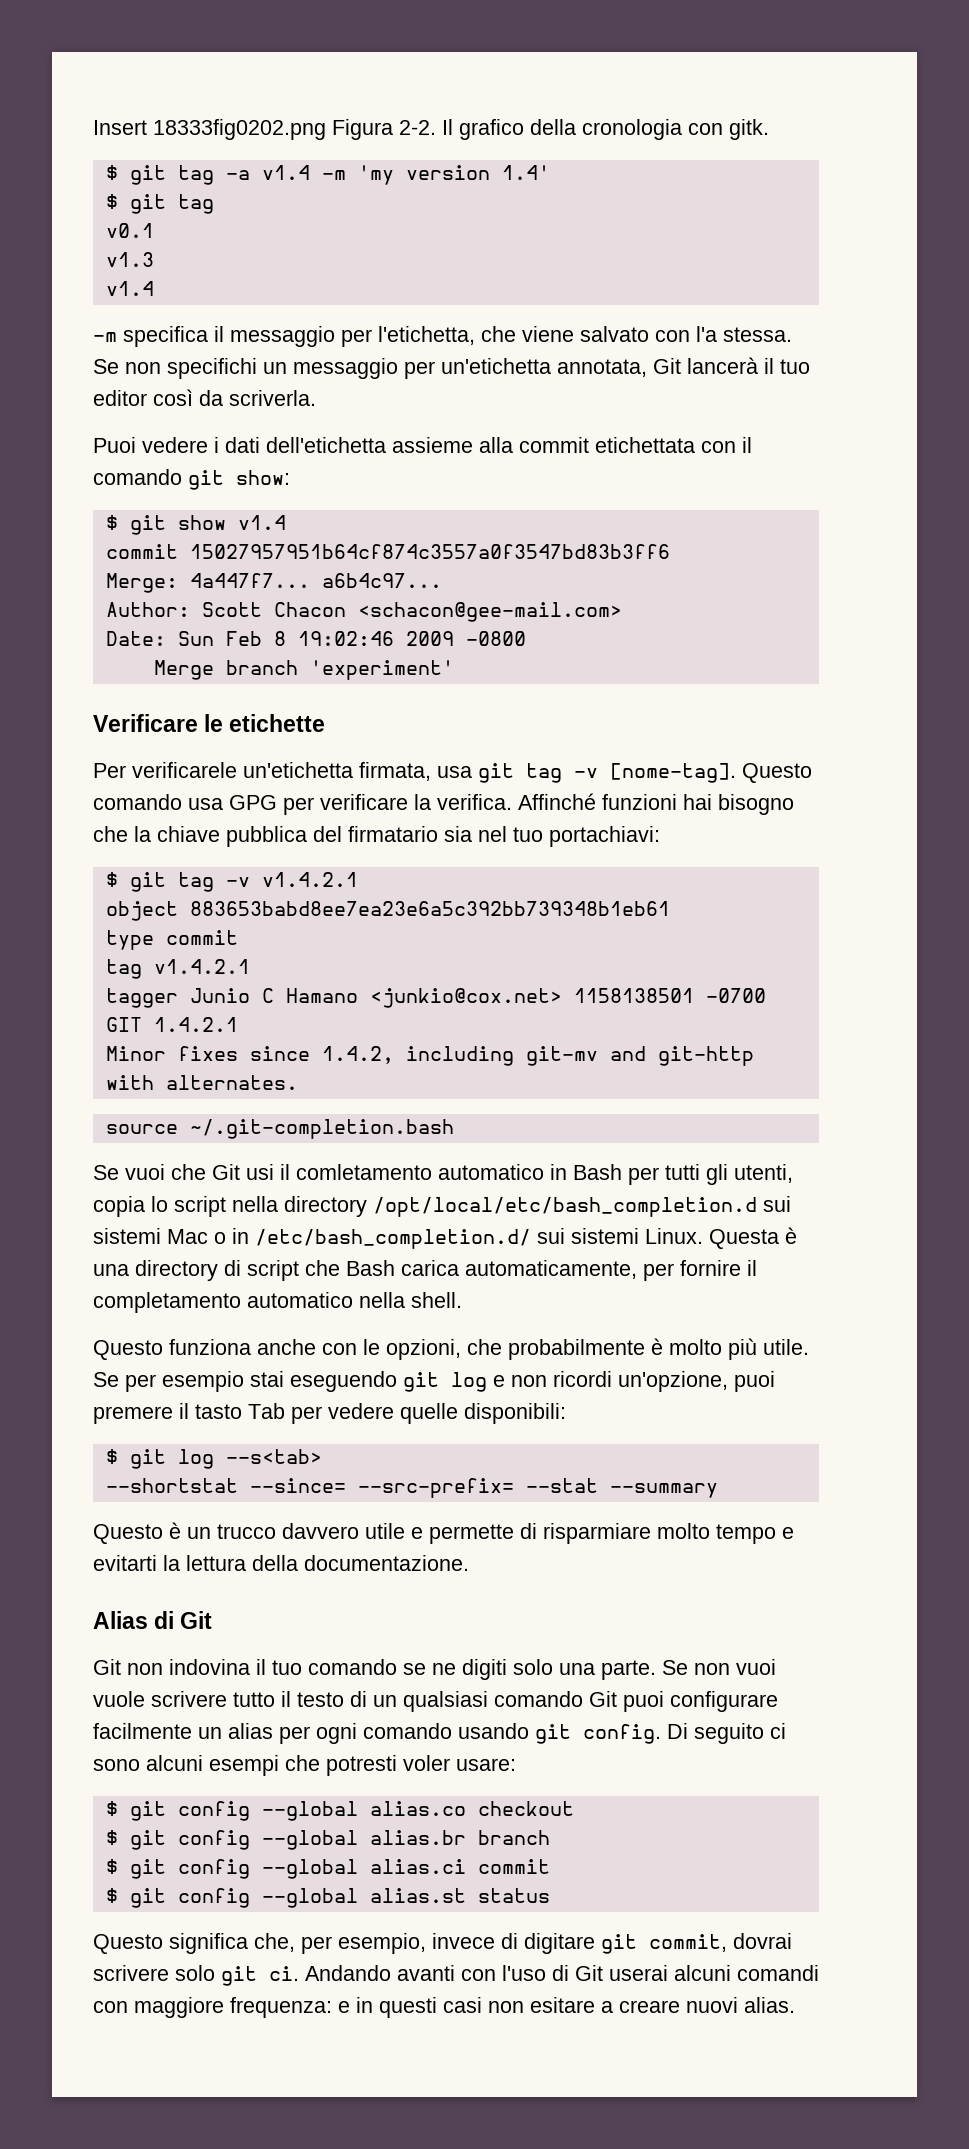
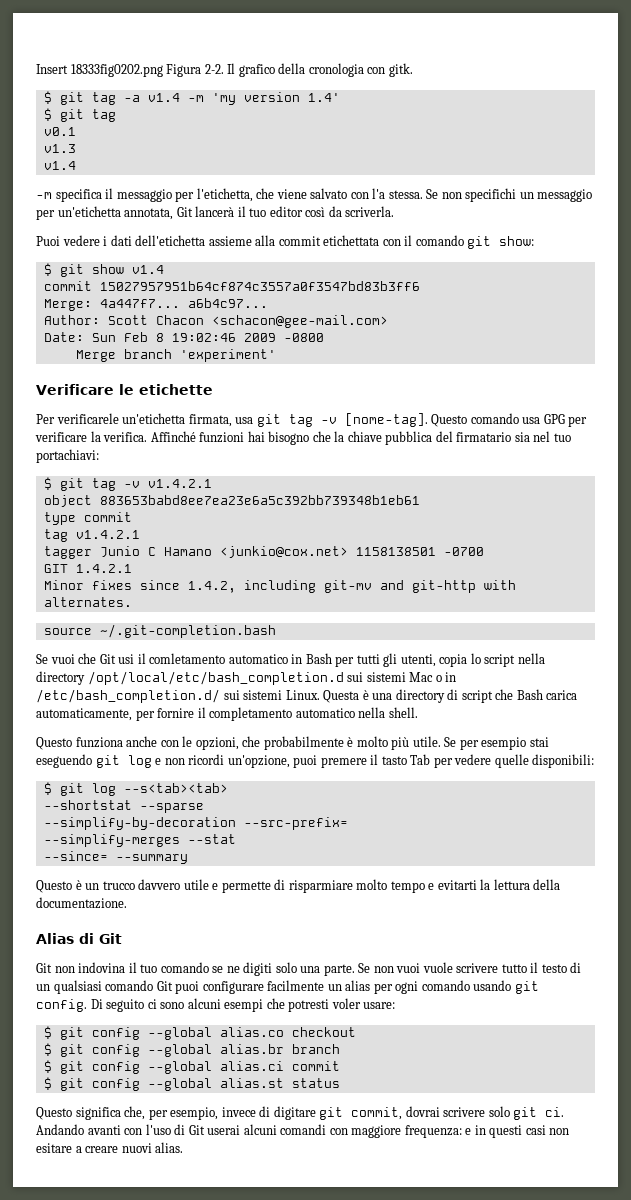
[225,1449,322,1464] --s<tab> -> [123,783,228,793] --s<tab><tab>
[249,1478,598,1498] --since= --src-prefix= --stat -> [139,803,204,813] [43,817,348,830] [43,834,236,847] [43,851,108,861] --sparse // --simplify-by-decoration --src-prefix= // --simplify-merges --stat // --since=

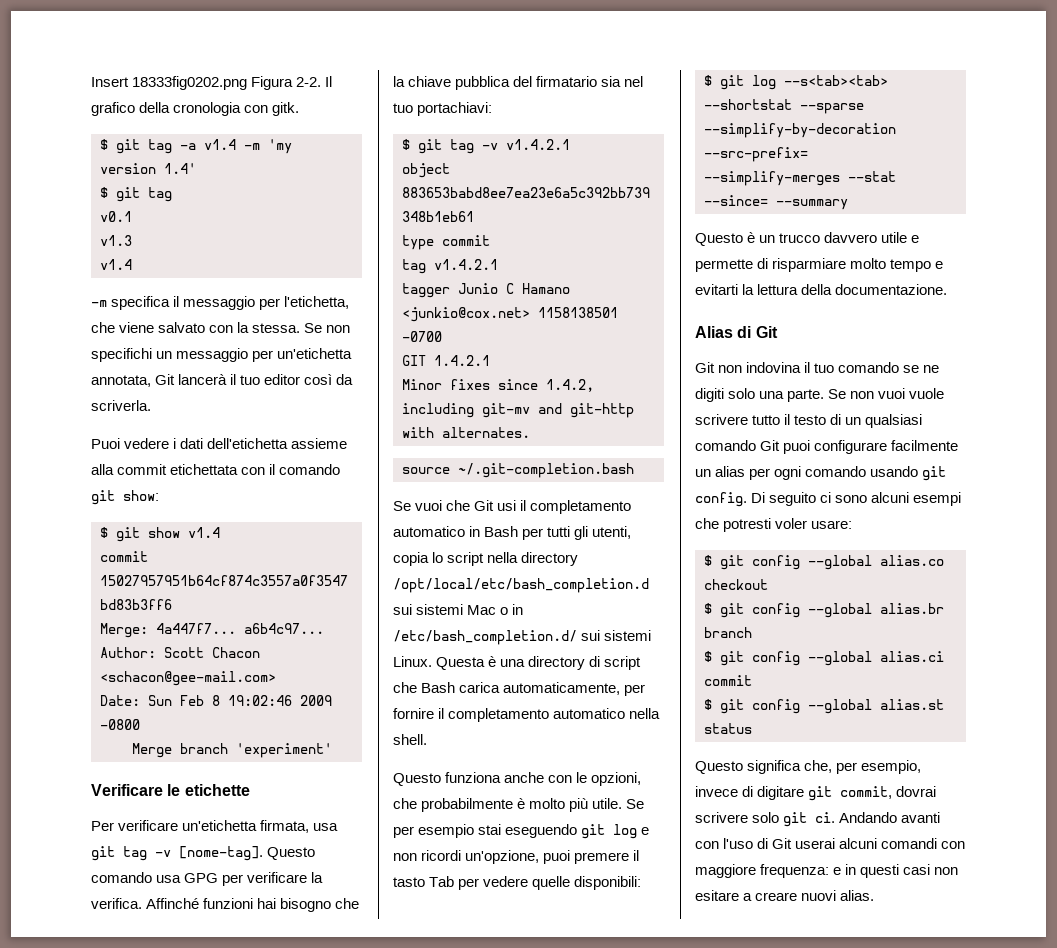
[372,188,386,199] l'a -> [237,322,250,333] la
[56,413,119,424] verificarele -> [118,820,179,831] verificare
[149,653,226,664] comletamento -> [530,500,632,514] completamento

